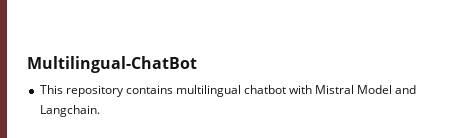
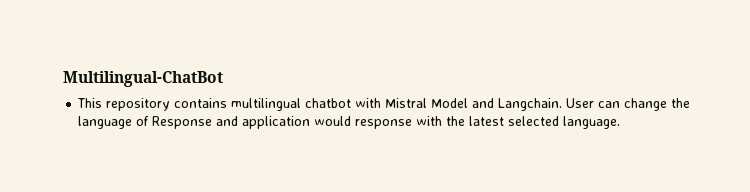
(100, 111) none -> [566,98,691,111] [78,116,621,129] User can change the language of Response and application would response with the latest selected language.

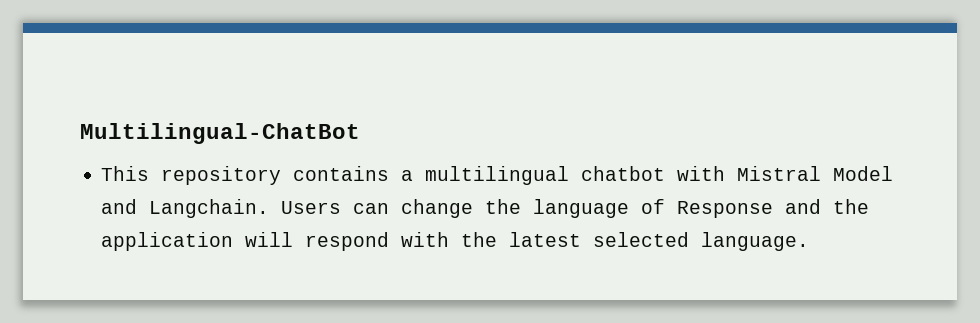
(228, 103) none -> [401,170,414,181] a
[566,98,595,108] User -> [281,201,342,214] Users
[242,116,413,129] application would response -> [833,199,870,214] [101,232,390,251] the application will respond

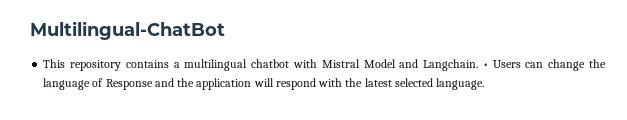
(270, 208) none -> [482,63,488,68] •

